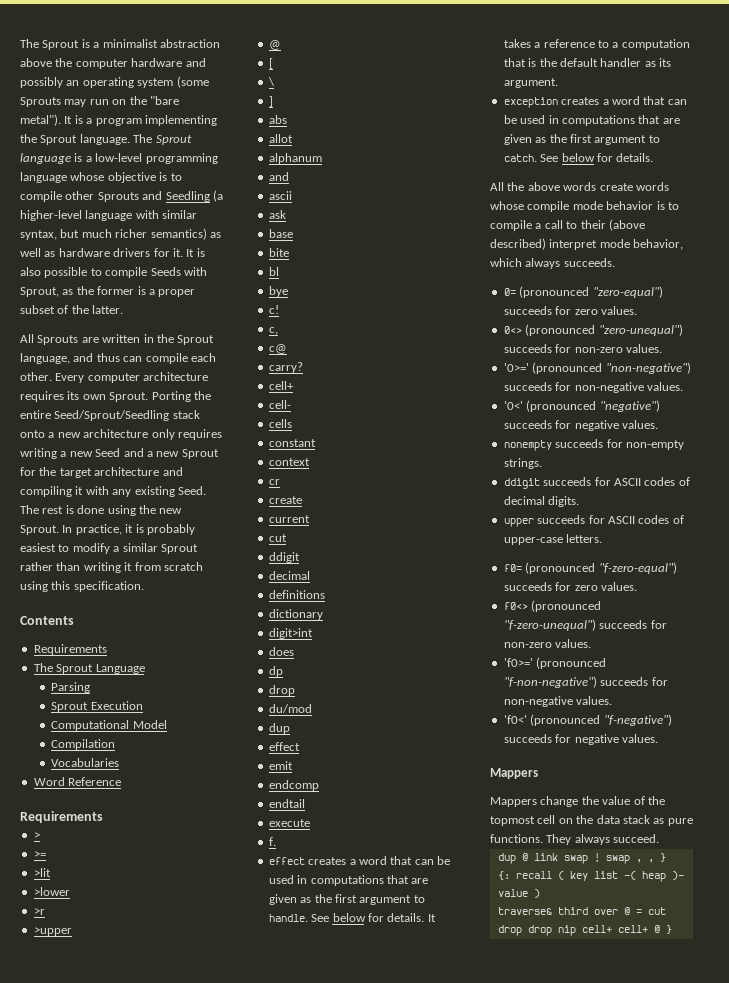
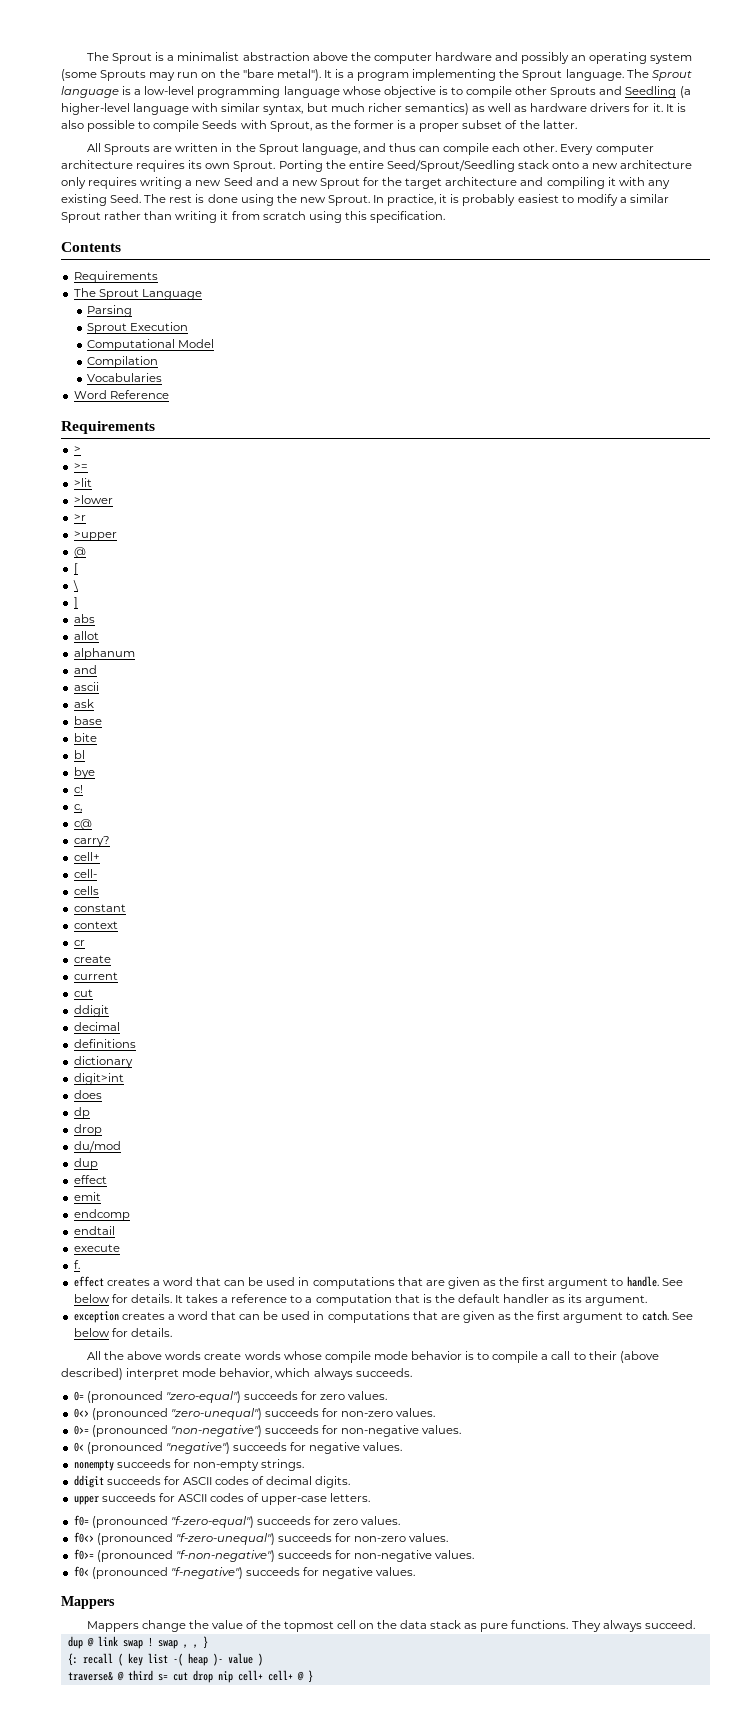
[503,363,529,372] '0>=' -> [73,1425,89,1435] 0>=
[503,401,523,410] '0<' -> [73,1442,84,1452] 0<
[503,658,533,667] 'f0>=' -> [73,1549,94,1560] f0>=
[503,715,527,724] 'f0<' -> [73,1566,89,1577] f0<
[557,907,642,915] third over @ = -> [116,1670,168,1681] @ third s=
[527,925,552,936] drop -> (213, 1676) none

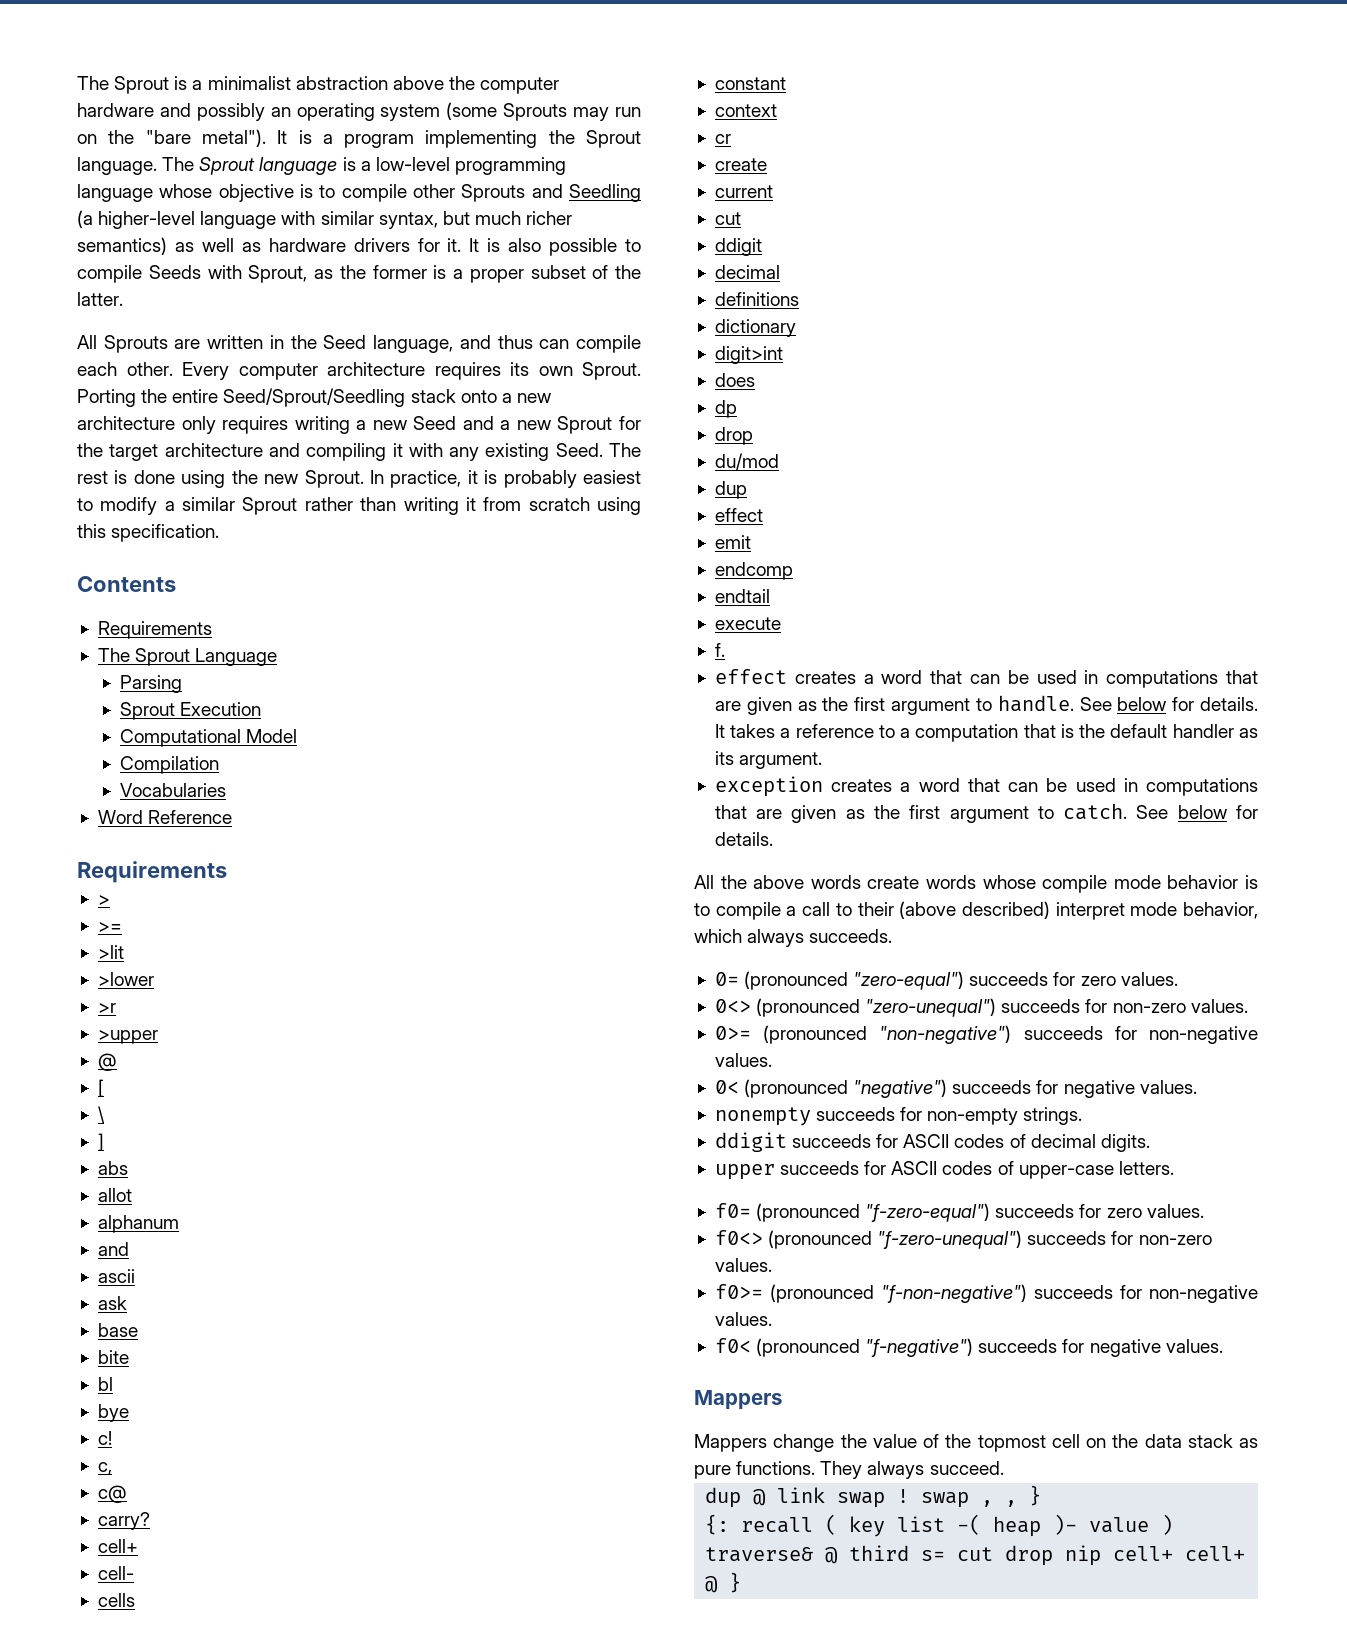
[258,144,299,155] Sprout -> [323,335,367,349] Seed

